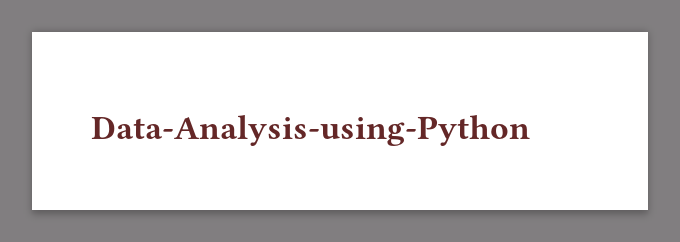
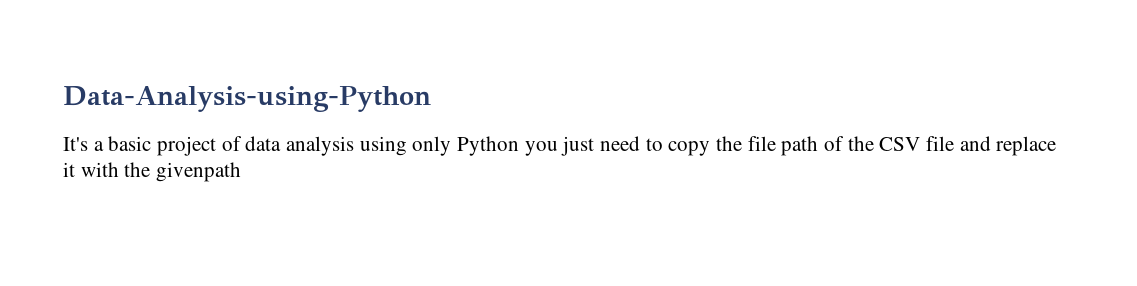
(530, 130) none -> [63,136,1057,156] [63,162,242,182] // It's a basic project of data analysis using only Python you just need to copy the file path of the CSV file and replace it with the givenpath

